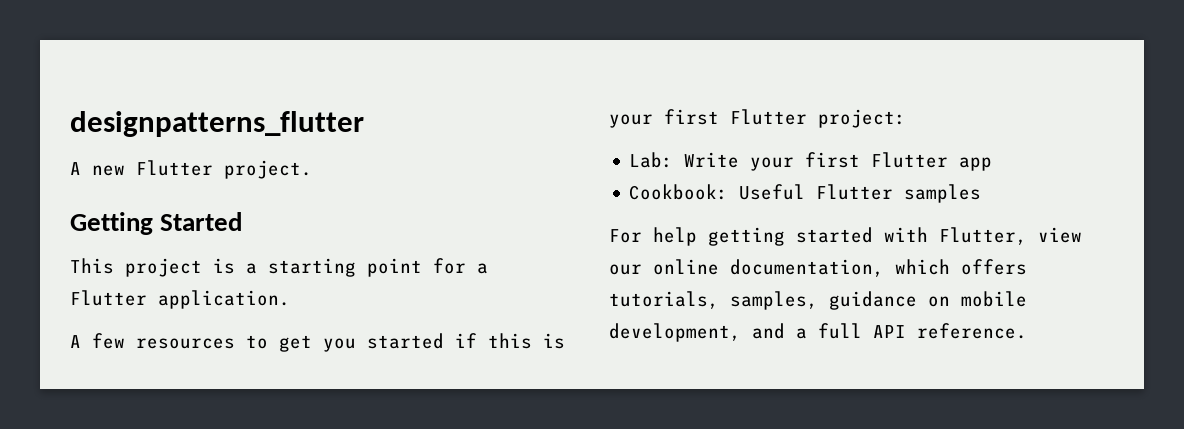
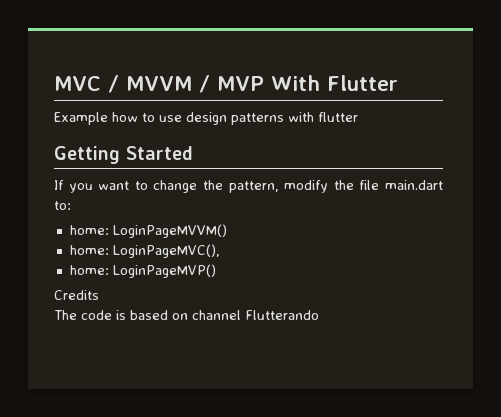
[70,111,364,137] [70,160,312,179] [70,212,243,235] [70,258,488,277] [70,290,290,309] [70,333,565,352] [609,109,906,128] [629,152,993,171] [629,184,982,203] [609,227,1082,246] [609,259,1027,277] [609,291,1027,310] [609,323,1027,342] designpatterns_flutter // A new Flutter project. // Getting Started // This project is a starting point for a Flutter application. // A few resources to get you started if this is your first Flutter project: // Lab: Write your first Flutter app // Cookbook: Useful Flutter samples // For help getting started with Flutter, view our online documentation, which offers tutorials, samples, guidance on mobile development, and a full API reference. -> [54,75,398,93] [54,112,358,125] [54,146,193,164] [54,180,443,193] [54,201,71,210] [69,224,227,238] [69,244,220,258] [69,264,216,278] [54,290,99,300] [54,310,319,320] MVC / MVVM / MVP With Flutter // Example how to use design patterns with flutter // Getting Started // If you want to change the pattern, modify the file main.dart to: // home: LoginPageMVVM() // home: LoginPageMVC(), // home: LoginPageMVP() // Credits // The code is based on channel Flutterando

